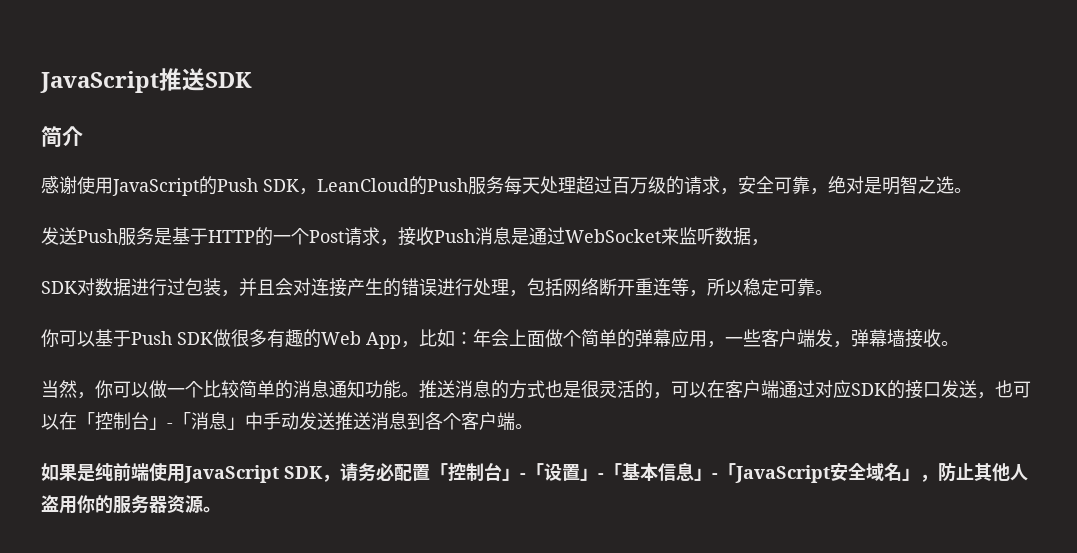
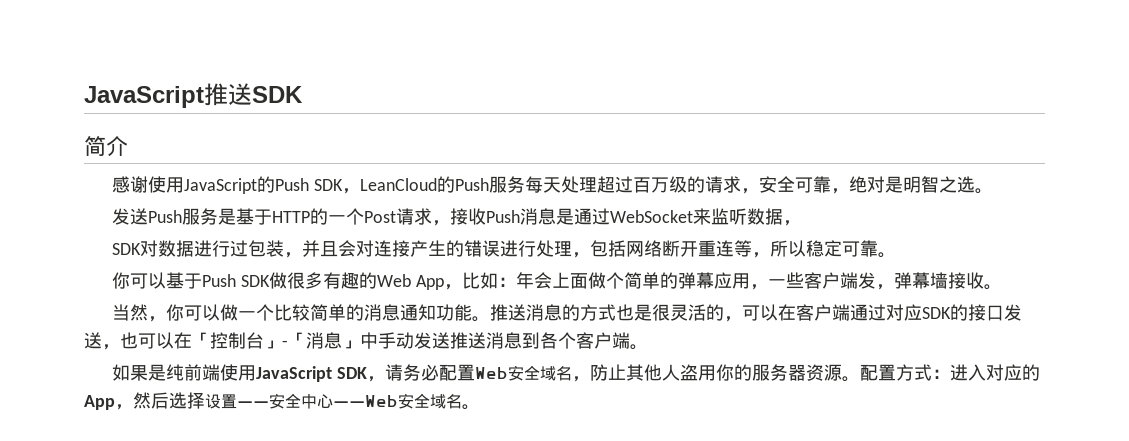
[430,462,920,483] 「控制台」-「设置」-「基本信息」-「JavaScript安全域名」 -> [474,365,572,381] Web安全域名
(221, 509) none -> [859,364,1040,381] [84,392,480,410] 配置方式：进入对应的App，然后选择设置——安全中心——Web安全域名。

